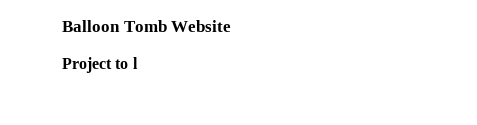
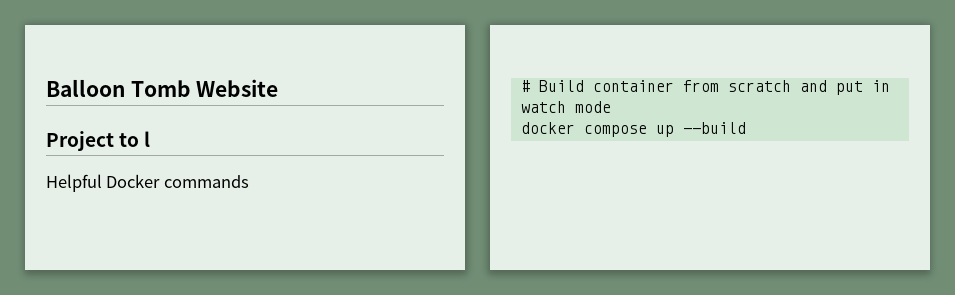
(138, 63) none -> [46,174,249,192] [520,80,890,95] [520,101,611,113] [520,122,746,137] // Helpful Docker commands // # Build container from scratch and put in watch mode // docker compose up --build

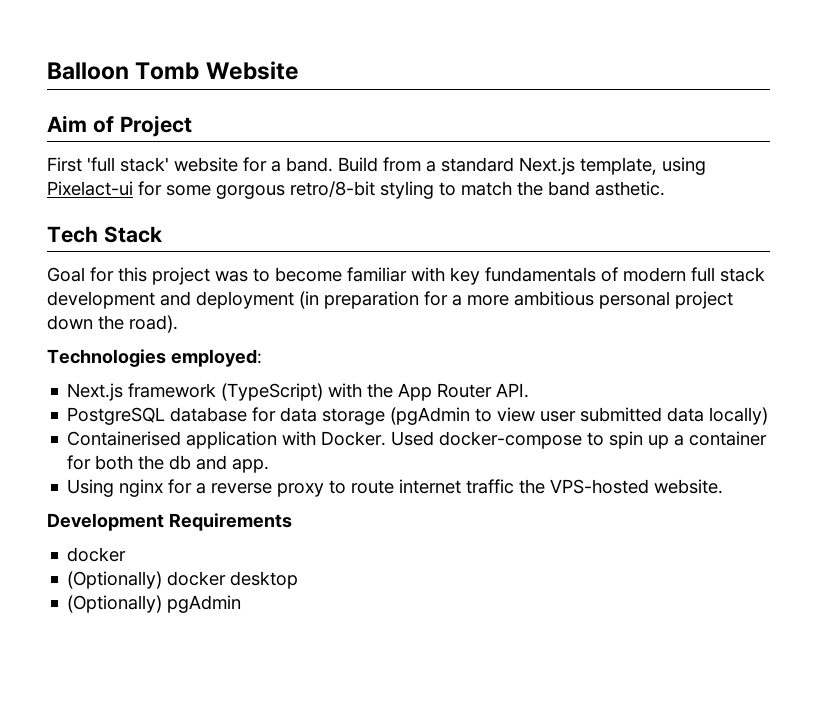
(279, 88) none -> [47,115,114,133] Aim of
[119,131,151,147] [46,174,249,192] [520,80,890,95] [520,101,611,113] [520,122,746,137] to l // Helpful Docker commands // # Build container from scratch and put in watch mode // docker compose up --build -> [47,157,706,175] [47,181,665,199] [47,226,162,243] [47,267,765,285] [47,291,733,309] [47,315,178,333] [47,349,262,367] [67,383,530,401] [67,407,769,425] [67,431,768,449] [67,455,270,473] [67,479,724,497] [47,513,292,531] [67,547,127,562] [67,571,299,589] [67,595,242,613] // First 'full stack' website for a band. Build from a standard Next.js template, using Pixelact-ui for some gorgous retro/8-bit styling to match the band asthetic. // Tech Stack // Goal for this project was to become familiar with key fundamentals of modern full stack development and deployment (in preparation for a more ambitious personal project down the road). // Technologies employed: // Next.js framework (TypeScript) with the App Router API. // PostgreSQL database for data storage (pgAdmin to view user submitted data locally) // Containerised application with Docker. Used docker-compose to spin up a container for both the db and app. // Using nginx for a reverse proxy to route internet traffic the VPS-hosted website. // Development Requirements // docker // (Optionally) docker desktop // (Optionally) pgAdmin

